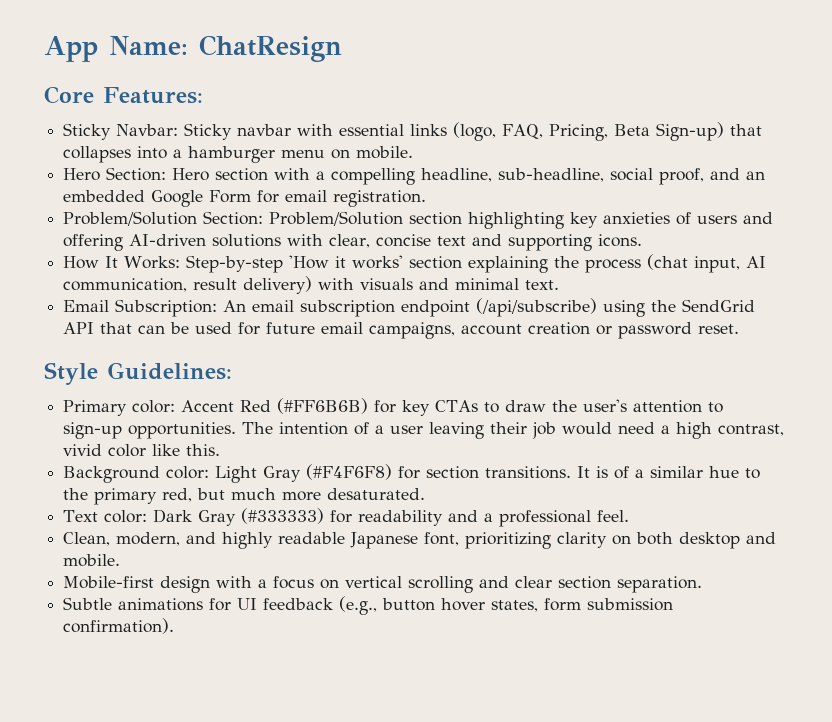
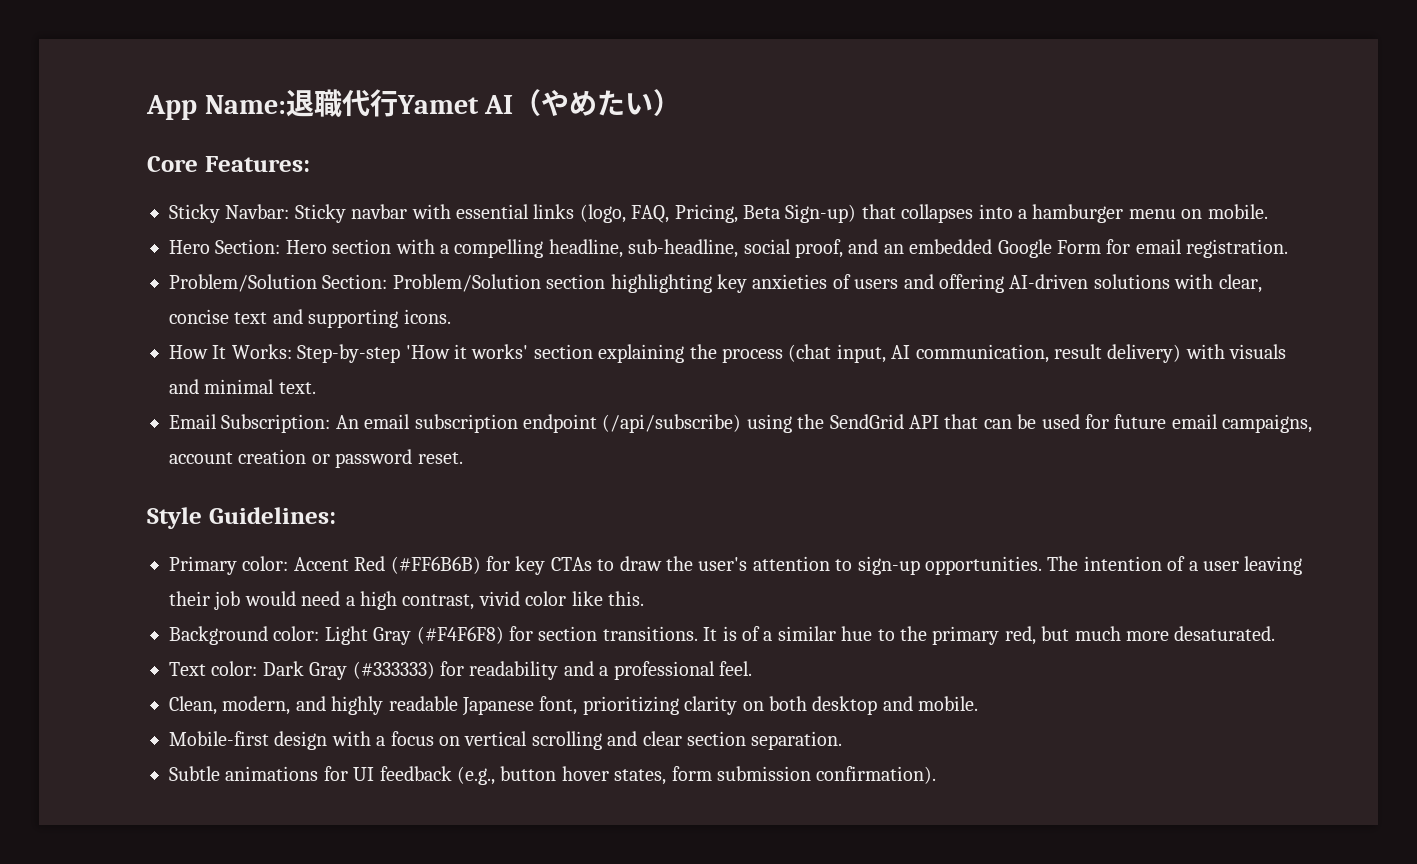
[199,35,342,62] ChatResign -> [285,89,682,117] 退職代行Yamet AI（やめたい）

